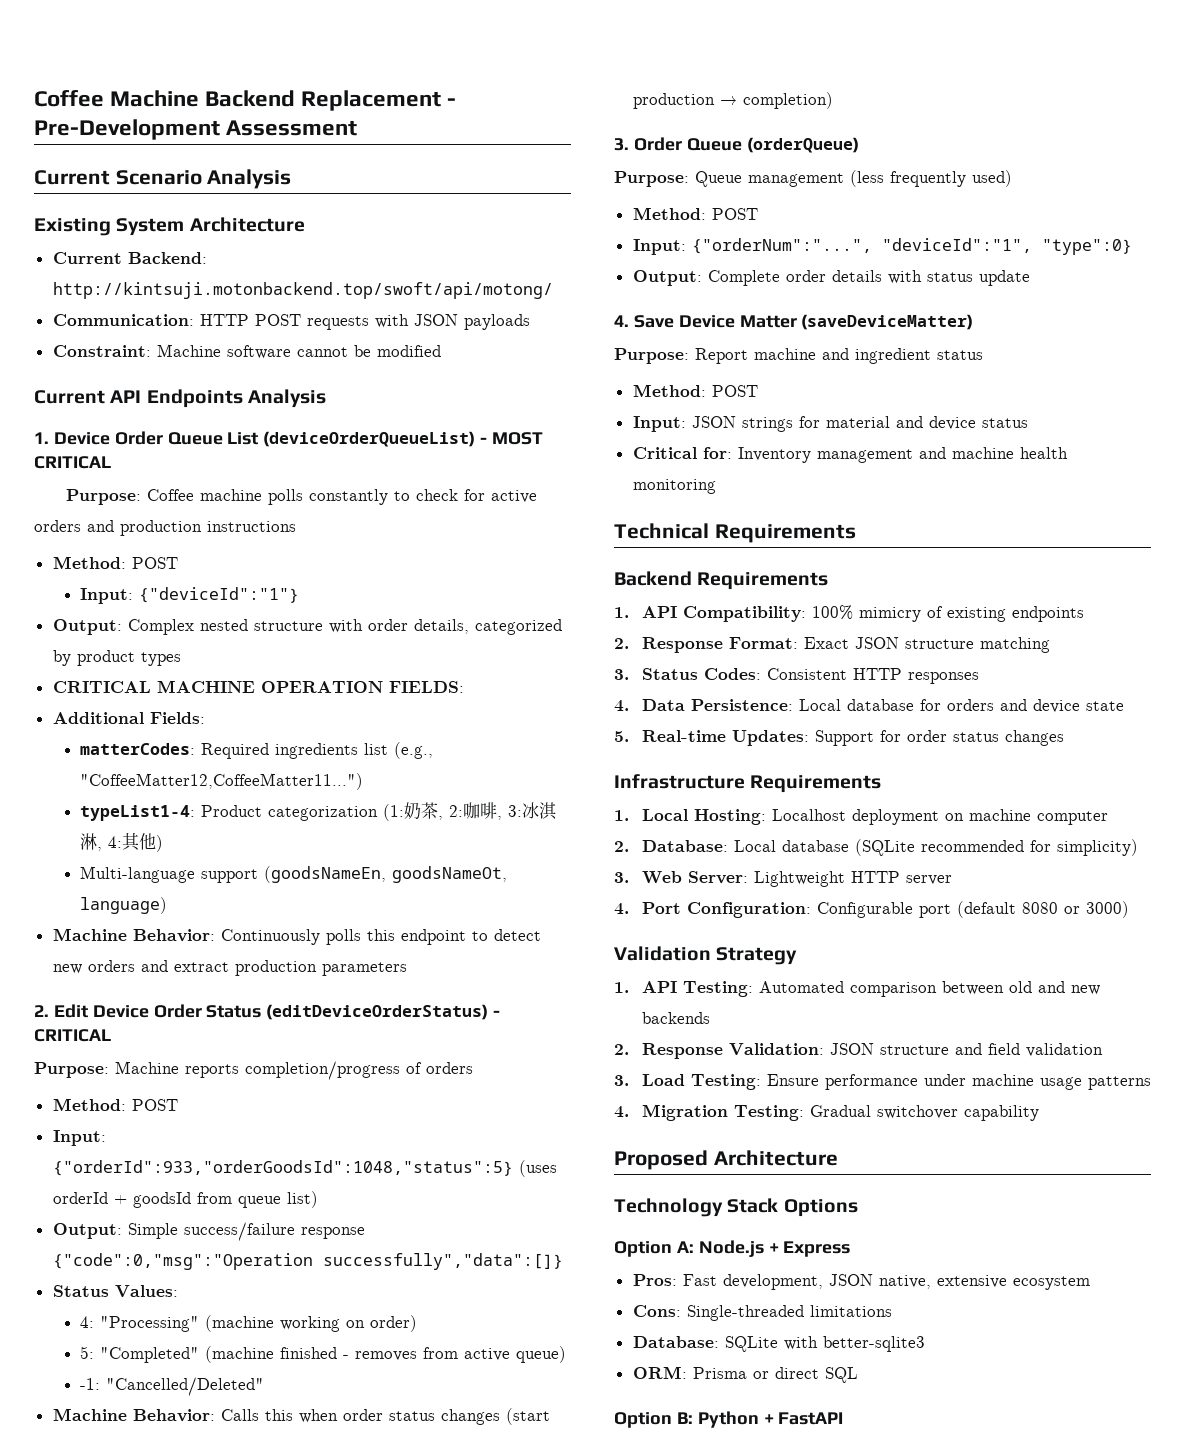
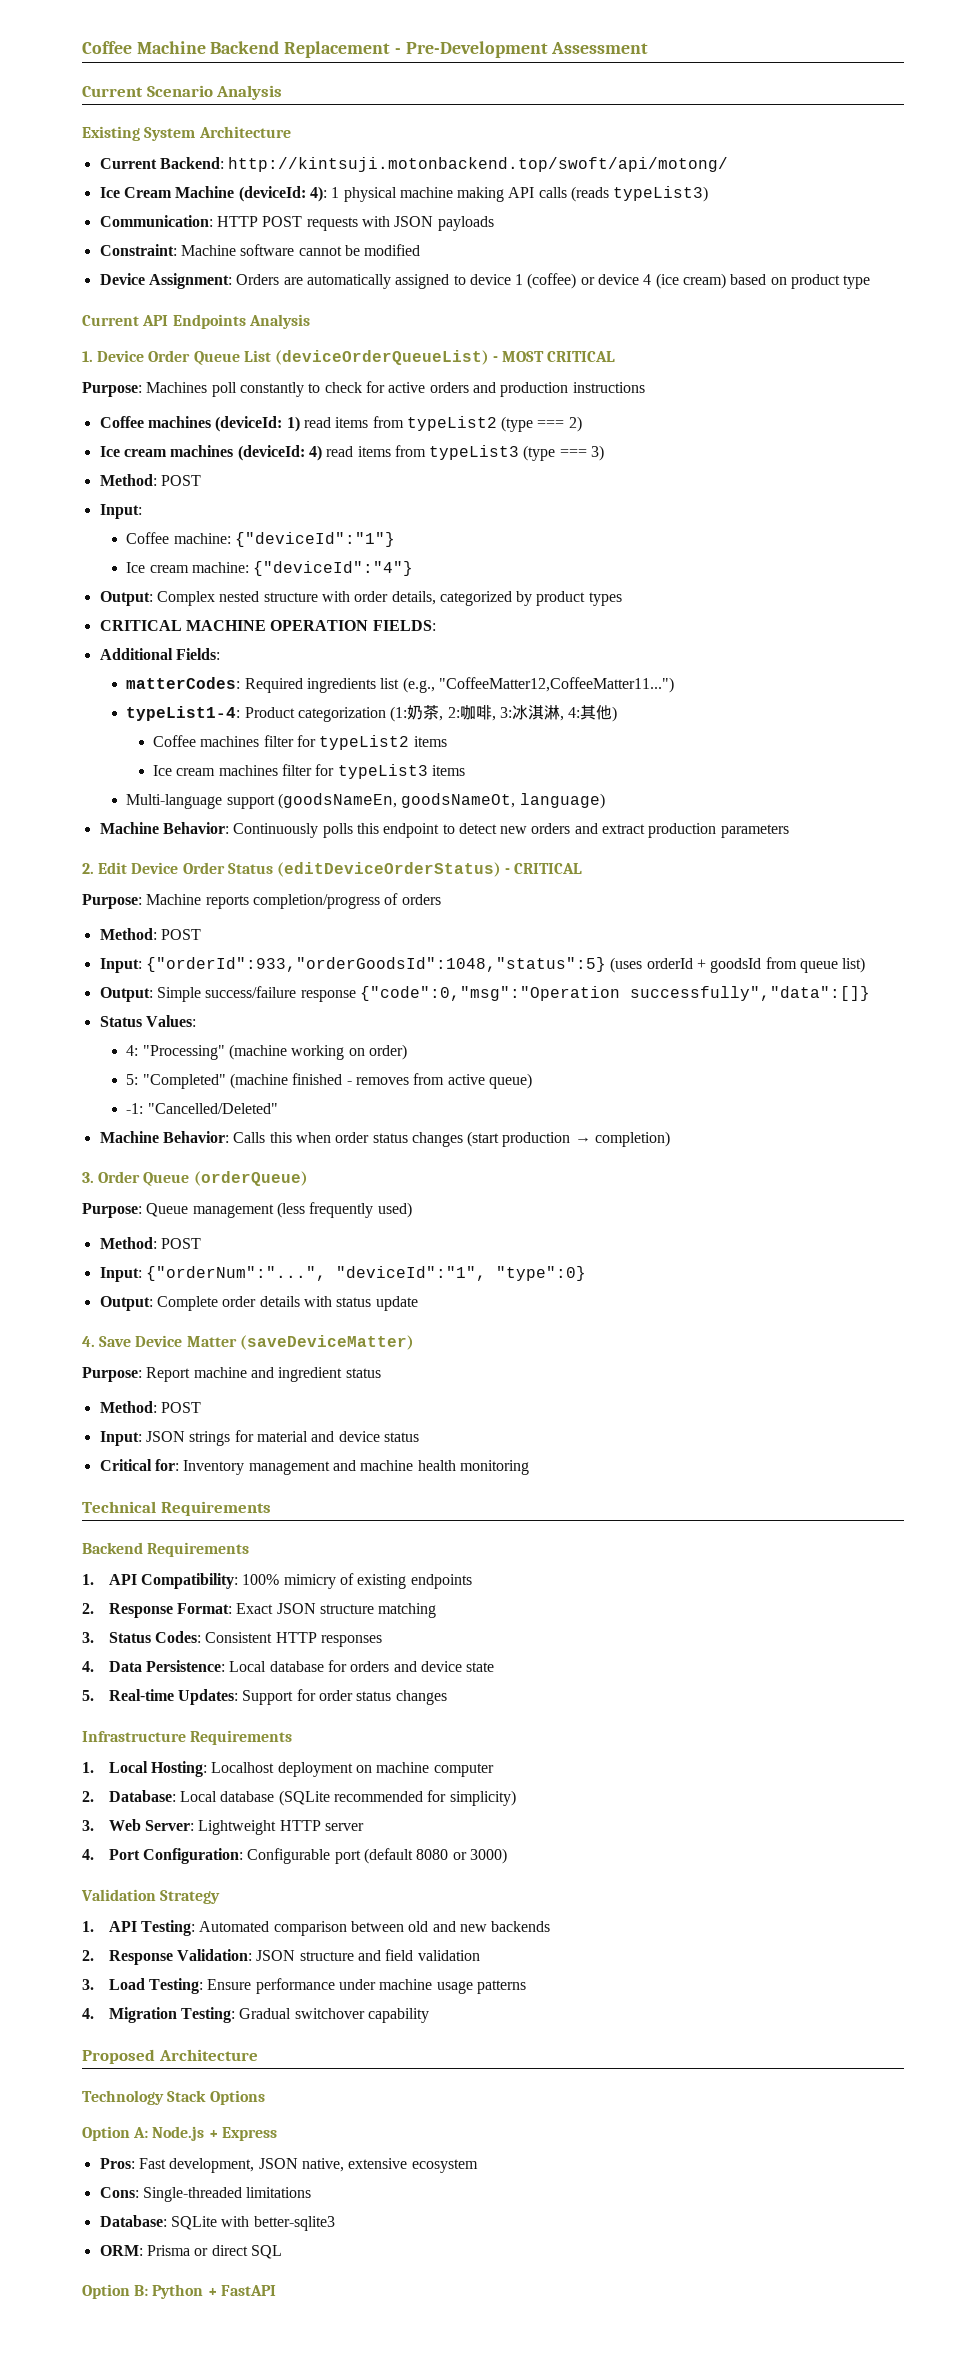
(553, 290) none -> [99,186,709,202] // Ice Cream Machine (deviceId: 4): 1 physical machine making API calls (reads typeList3)
(441, 351) none -> [99,273,871,289] // Device Assignment: Orders are automatically assigned to device 1 (coffee) or device 4 (ice cream) based on product type
[146,489,303,505] Coffee machine polls -> [146,382,237,397] Machines poll
[52,556,178,569] [80,588,134,604] // Method: POST // Input: -> [99,416,582,432] [99,445,605,461] [99,474,201,486] [99,504,142,519] [126,532,231,544] // Coffee machines (deviceId: 1) read items from typeList2 (type === 2) // Ice cream machines (deviceId: 4) read items from typeList3 (type === 3) // Method: POST // Input: // Coffee machine:
(300, 595) none -> [126,561,414,576] // Ice cream machine: {"deviceId":"4"}
(164, 843) none -> [153,735,447,750] [153,764,465,779] // Coffee machines filter for typeList2 items // Ice cream machines filter for typeList3 items

